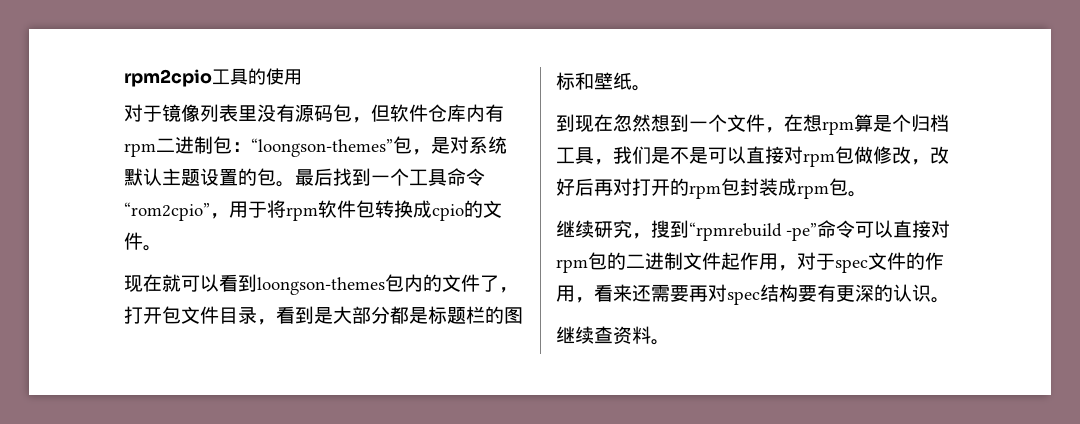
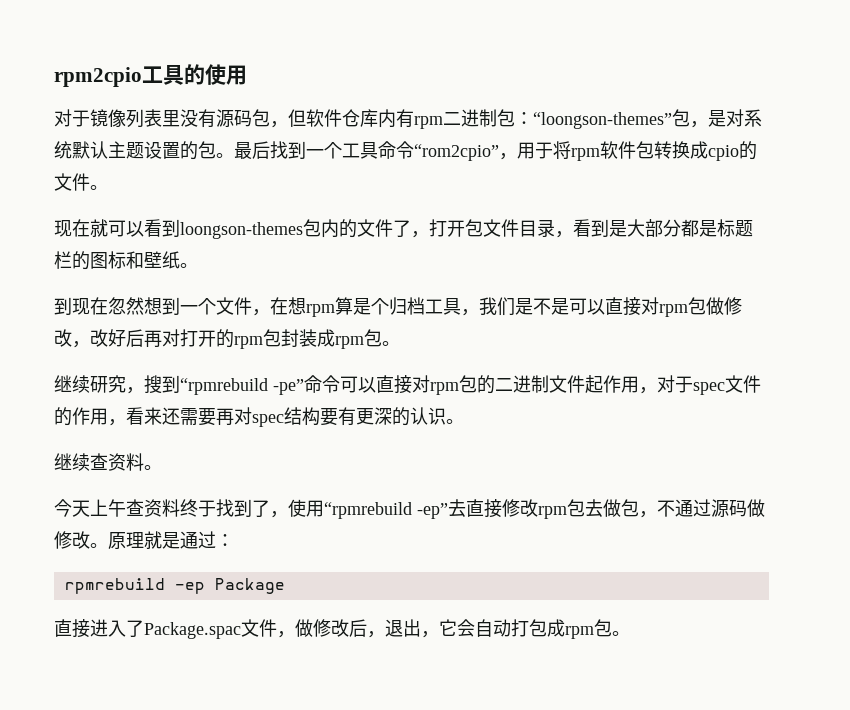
(670, 342) none -> [54,499,765,519] [54,531,234,549] [64,578,285,594] [54,619,630,639] // 今天上午查资料终于找到了，使用“rpmrebuild -ep”去直接修改rpm包去做包，不通过源码做修改。原理就是通过： // rpmrebuild -ep Package // 直接进入了Package.spac文件，做修改后，退出，它会自动打包成rpm包。

